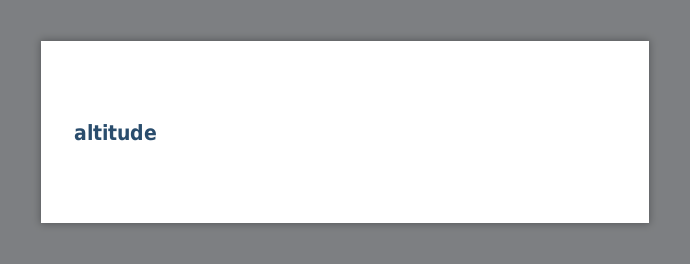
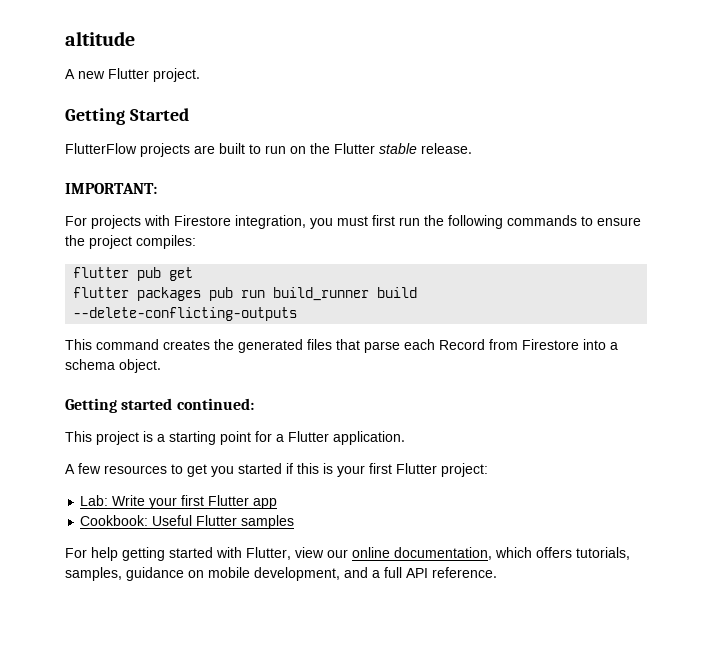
(157, 132) none -> [65,68,200,82] [65,108,189,125] [65,143,472,157] [65,183,157,194] [65,215,641,229] [65,235,196,249] [73,267,194,281] [73,287,418,301] [73,307,298,321] [65,339,618,353] [65,359,161,373] [65,398,254,413] [65,431,405,445] [65,463,488,477] [80,495,278,509] [80,515,295,529] [65,547,630,561] [65,567,497,581] // A new Flutter project. // Getting Started // FlutterFlow projects are built to run on the Flutter stable release. // IMPORTANT: // For projects with Firestore integration, you must first run the following commands to ensure the project compiles: // flutter pub get // flutter packages pub run build_runner build --delete-conflicting-outputs // This command creates the generated files that parse each Record from Firestore into a schema object. // Getting started continued: // This project is a starting point for a Flutter application. // A few resources to get you started if this is your first Flutter project: // Lab: Write your first Flutter app // Cookbook: Useful Flutter samples // For help getting started with Flutter, view our online documentation, which offers tutorials, samples, guidance on mobile development, and a full API reference.

